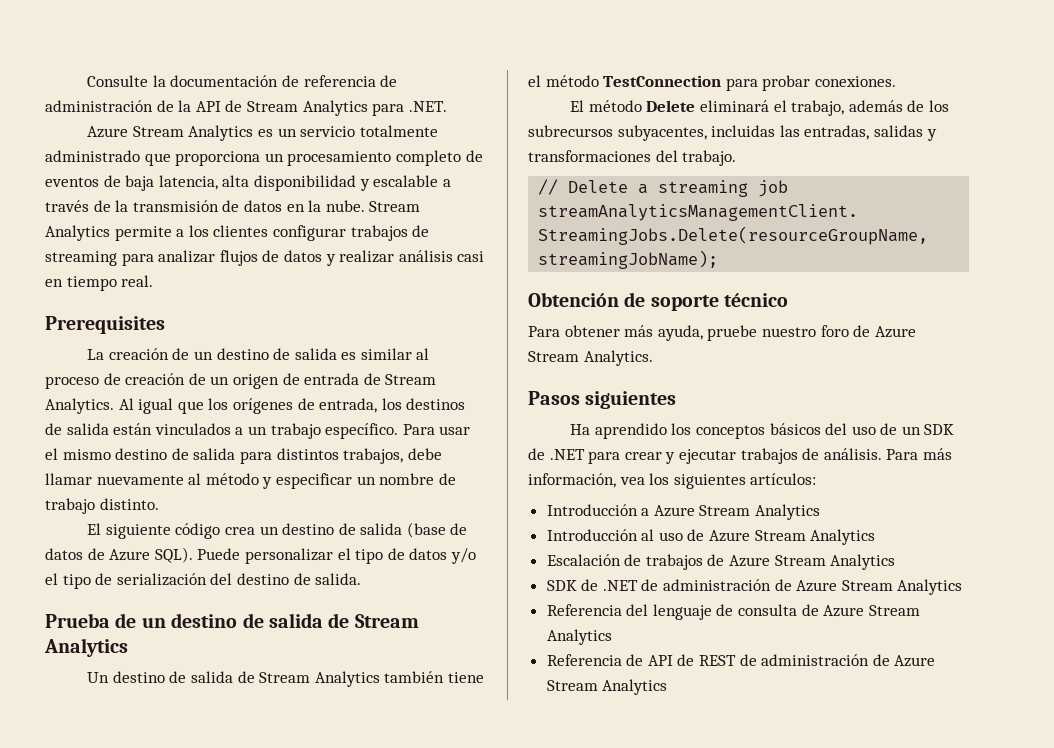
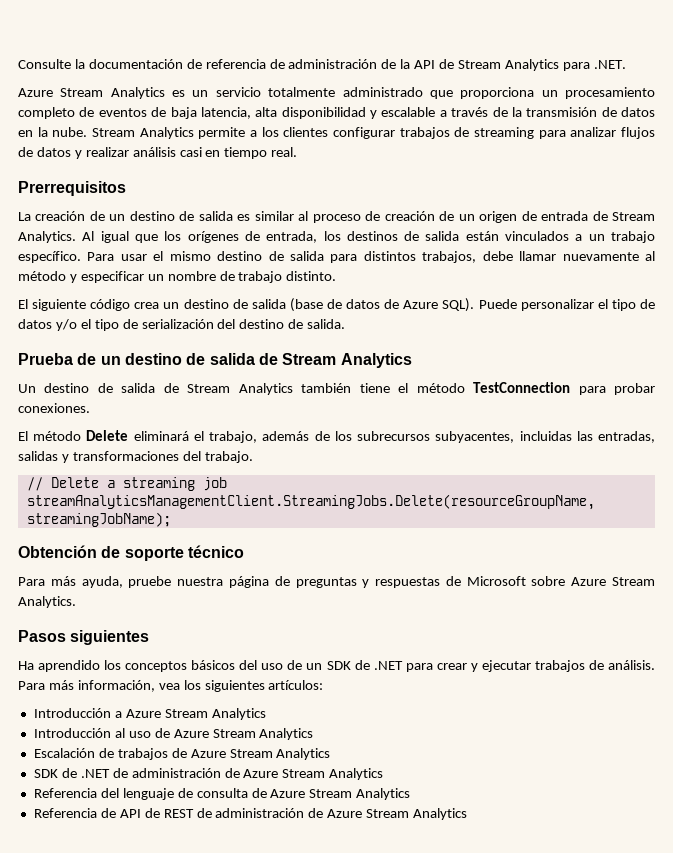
[45,316,165,334] Prerequisites -> [18,181,126,196] Prerrequisitos
[564,325,620,337] obtener -> (45, 581) none
[761,325,871,337] nuestro foro de -> [177,576,566,588] nuestra página de preguntas y respuestas de Microsoft sobre

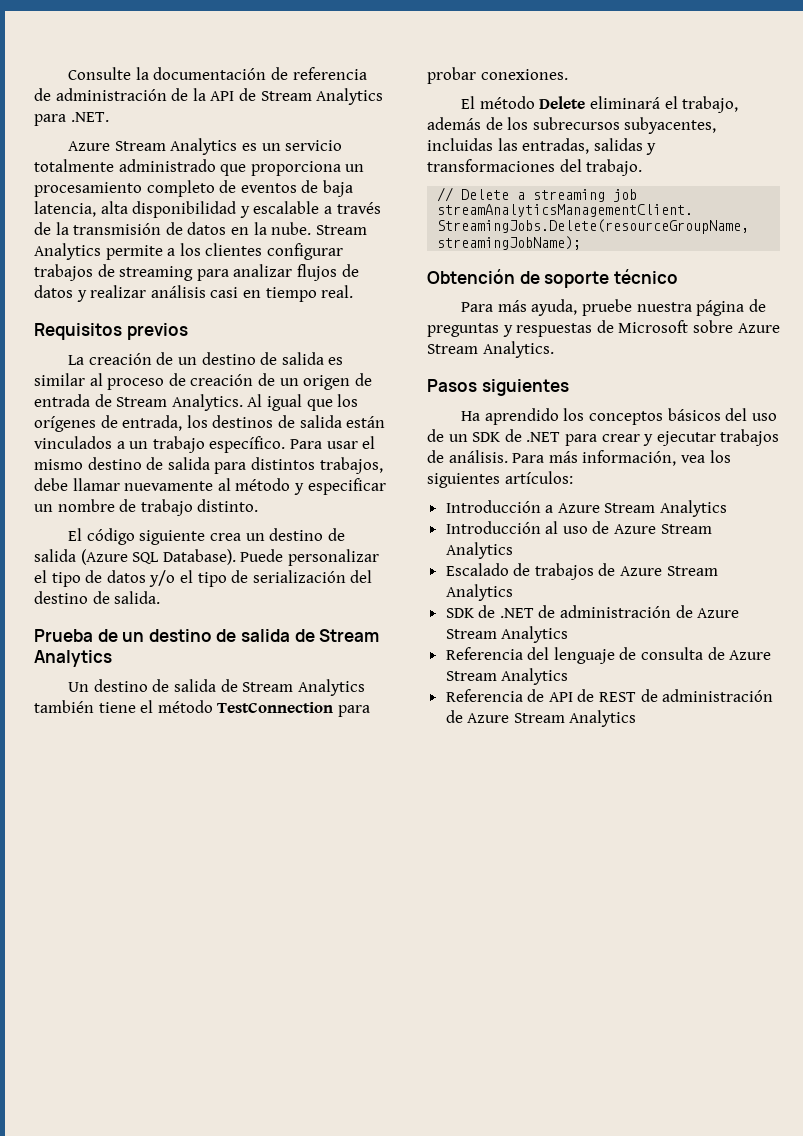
[18,181,126,196] Prerrequisitos -> [34,323,188,340] Requisitos previos
[32,299,131,311] siguiente código -> [86,528,206,545] código siguiente
[289,298,475,312] (base de datos de Azure SQL). -> [80,549,236,565] (Azure SQL Database).
[33,748,95,758] Escalación -> [445,563,509,576] Escalado

